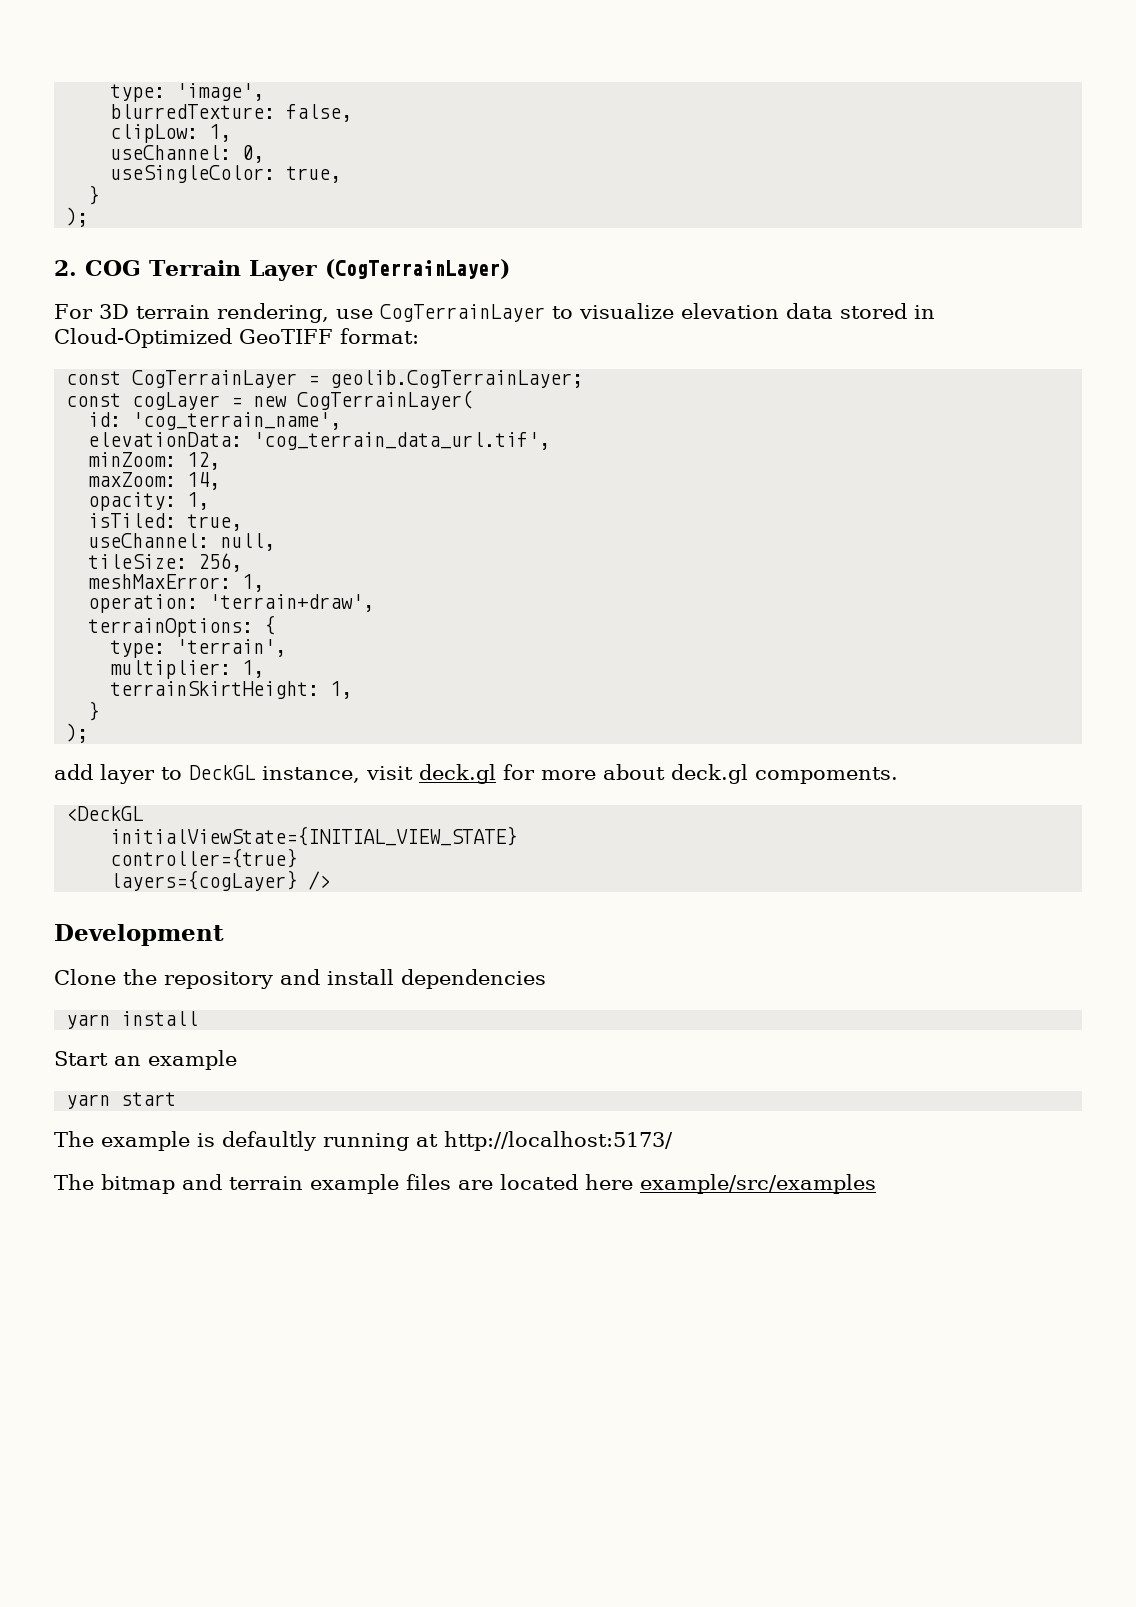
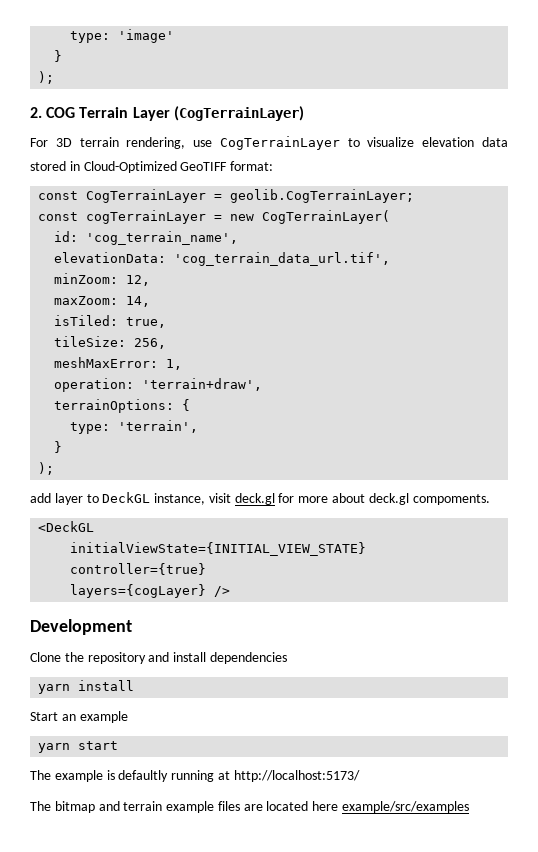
[110,83,265,102] [110,104,353,122] [110,124,232,143] [110,145,265,163] [110,165,342,183] type: 'image', // blurredTexture: false, // clipLow: 1, // useChannel: 0, // useSingleColor: true, -> [70,29,175,43] type: 'image'
[132,392,221,410] cogLayer -> [86,210,207,224] cogTerrainLayer
[88,492,210,511] // opacity: 1, -> (151, 301) none
[88,533,276,551] // useChannel: null, -> (167, 322) none
[110,660,265,679] [110,681,353,699] // multiplier: 1, // terrainSkirtHeight: 1, -> (199, 426) none

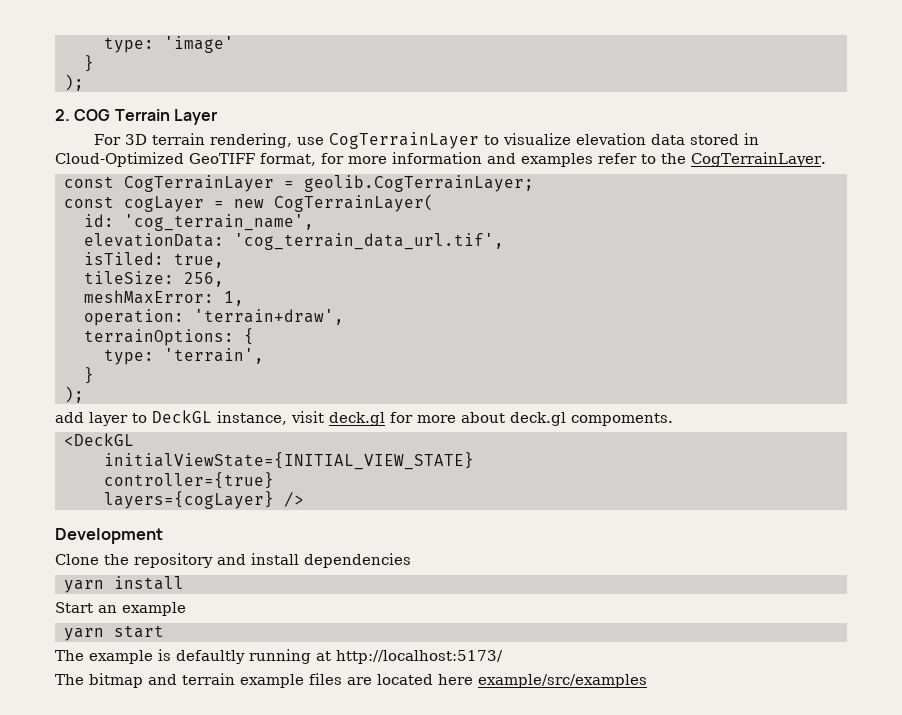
[173,106,304,121] (CogTerrainLayer) -> (217, 117) none
[230,161,274,171] format: -> [260,152,826,167] format, for more information and examples refer to the CogTerrainLayer.
[86,210,207,224] cogTerrainLayer -> [124,196,204,212] cogLayer
[54,273,151,286] [54,296,151,307] // minZoom: 12, // maxZoom: 14, -> (504, 241) none

